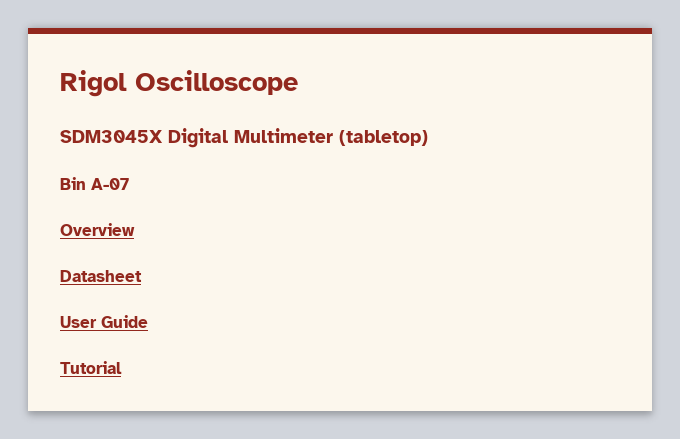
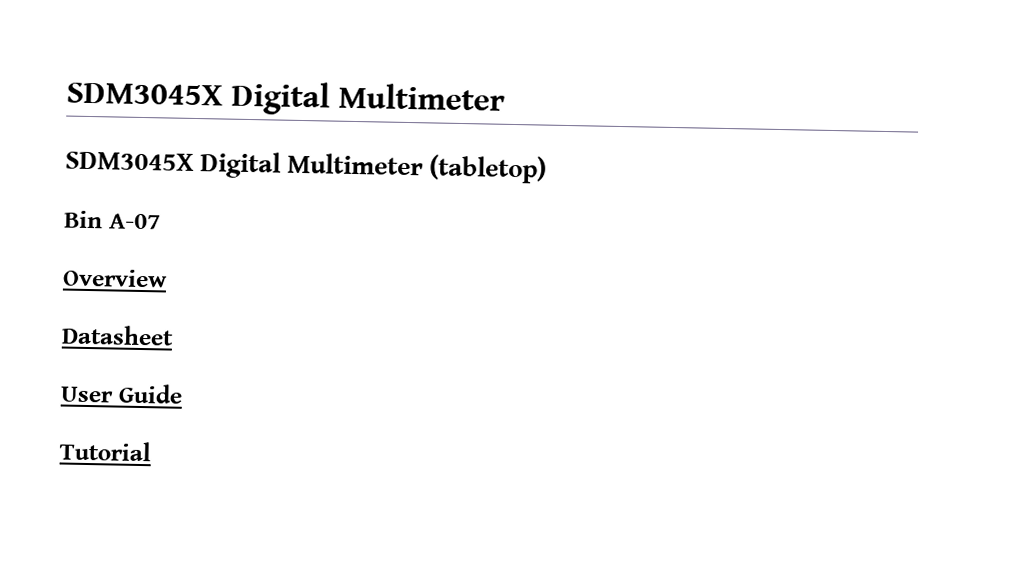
[60,70,298,97] Rigol Oscilloscope -> [66,80,505,116] SDM3045X Digital Multimeter

